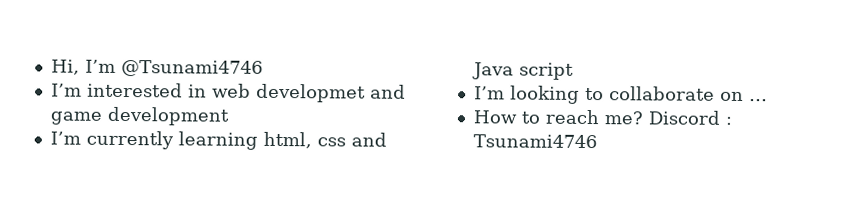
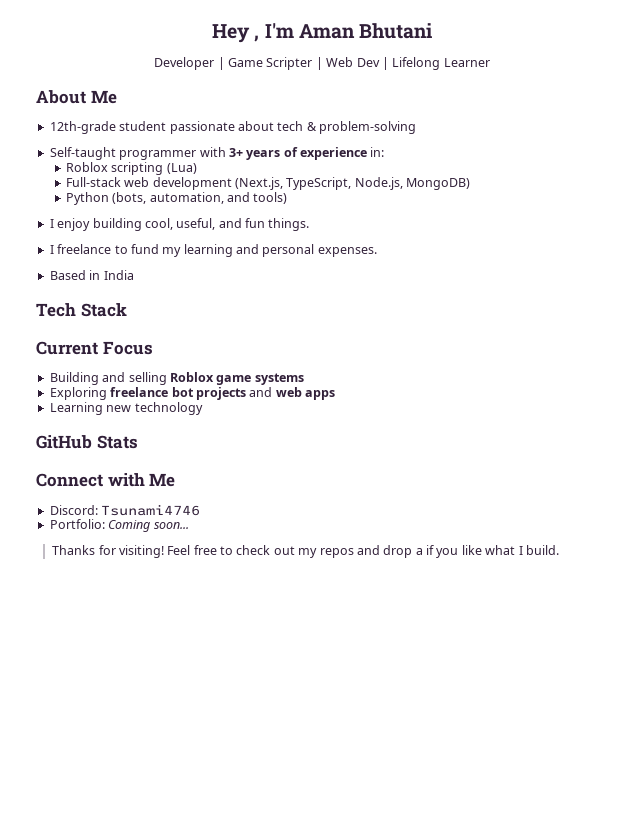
[50,59,263,77] [50,82,406,103] [49,106,230,126] [49,130,387,150] [471,62,574,80] [473,85,768,104] [472,109,732,125] [472,134,597,149] Hi, I’m @Tsunami4746 // I’m interested in web developmet and game development // I’m currently learning html, css and Java script // I’m looking to collaborate on ... // How to reach me? Discord : Tsunami4746 -> [211,23,433,43] [154,57,490,70] [36,90,117,104] [49,121,416,134] [49,147,385,160] [65,162,197,175] [65,177,471,190] [65,192,288,205] [49,218,310,231] [49,244,377,257] [49,270,134,280] [36,303,127,317] [36,341,153,355] [49,372,304,385] [49,387,335,400] [49,402,203,415] [36,435,138,449] [36,473,176,487] [49,504,201,516] [49,519,189,532] [52,545,559,558] Hey , I'm Aman Bhutani // Developer | Game Scripter | Web Dev | Lifelong Learner // About Me // 12th-grade student passionate about tech & problem-solving // Self-taught programmer with 3+ years of experience in: // Roblox scripting (Lua) // Full-stack web development (Next.js, TypeScript, Node.js, MongoDB) // Python (bots, automation, and tools) // I enjoy building cool, useful, and fun things. // I freelance to fund my learning and personal expenses. // Based in India // Tech Stack // Current Focus // Building and selling Roblox game systems // Exploring freelance bot projects and web apps // Learning new technology // GitHub Stats // Connect with Me // Discord: Tsunami4746 // Portfolio: Coming soon... // Thanks for visiting! Feel free to check out my repos and drop a if you like what I build.

